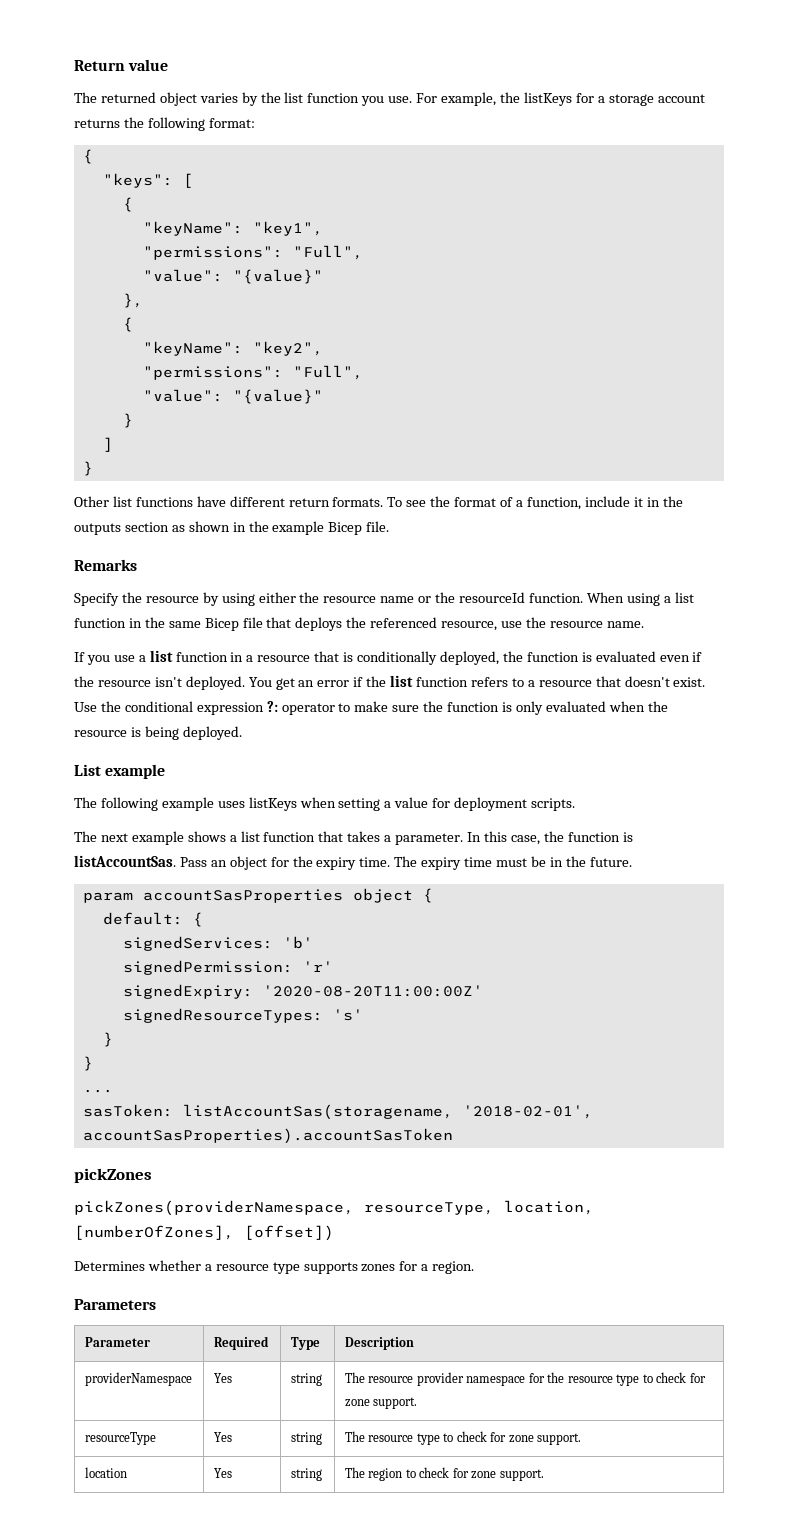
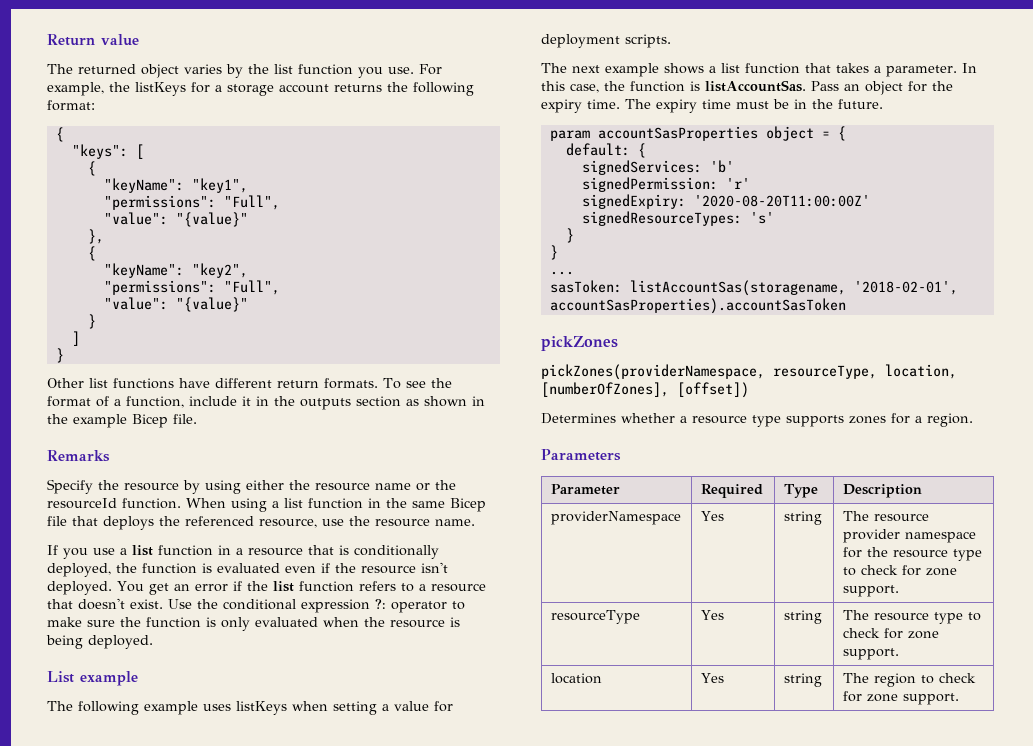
(413, 895) none -> [821,131,830,138] =

